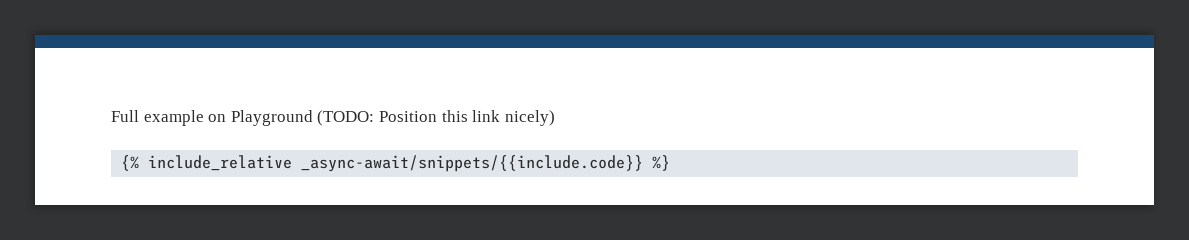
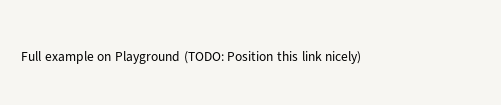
[121,155,671,172] // {% include_relative _async-await/snippets/{{include.code}} %} -> (362, 57) none

